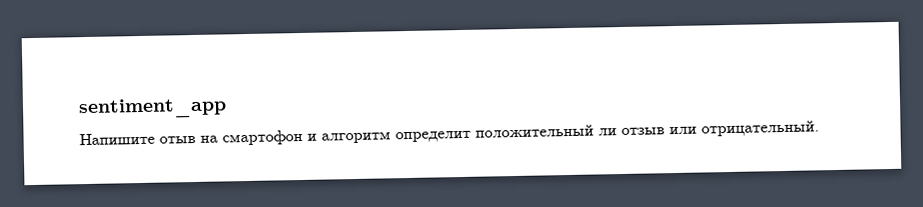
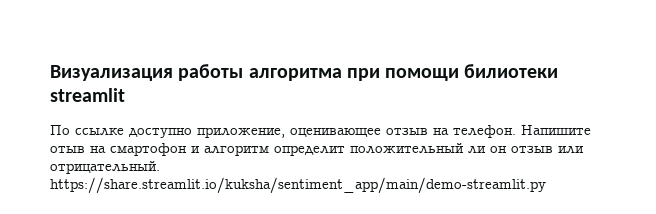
[78,97,227,120] sentiment_app // -> [50,64,559,81] [50,88,125,102] [50,125,516,138] Визуализация работы алгоритма при помощи билиотеки streamlit // По ссылке доступно приложение, оценивающее отзыв на телефон.
(617, 132) none -> [490,146,507,153] он
(819, 128) none -> [50,177,546,194] https://share.streamlit.io/kuksha/sentiment_app/main/demo-streamlit.py

